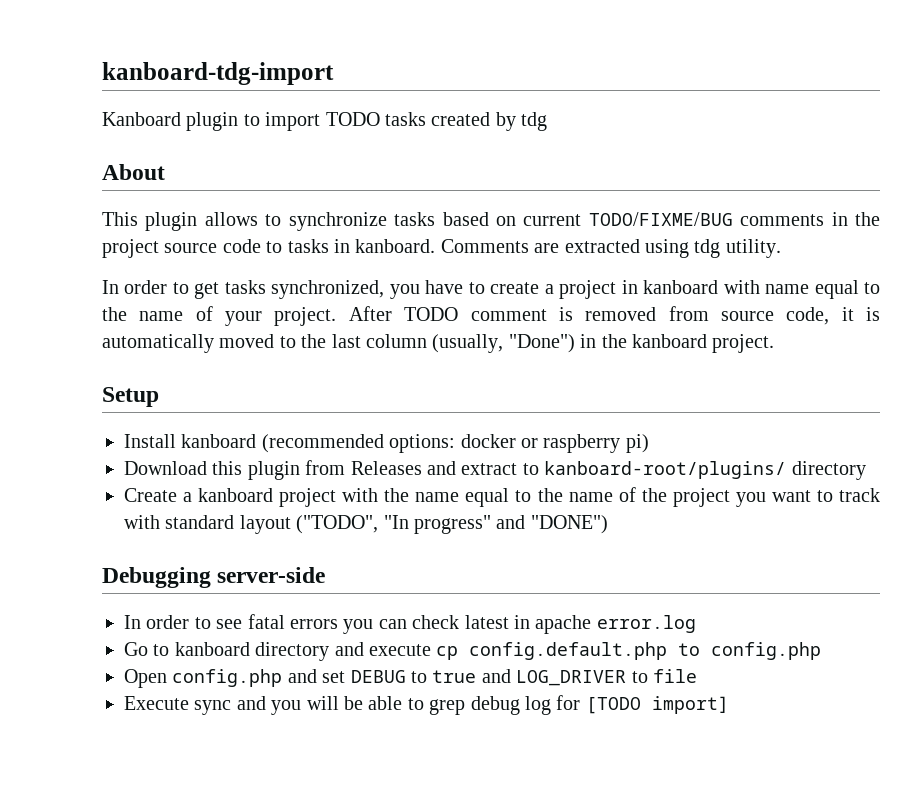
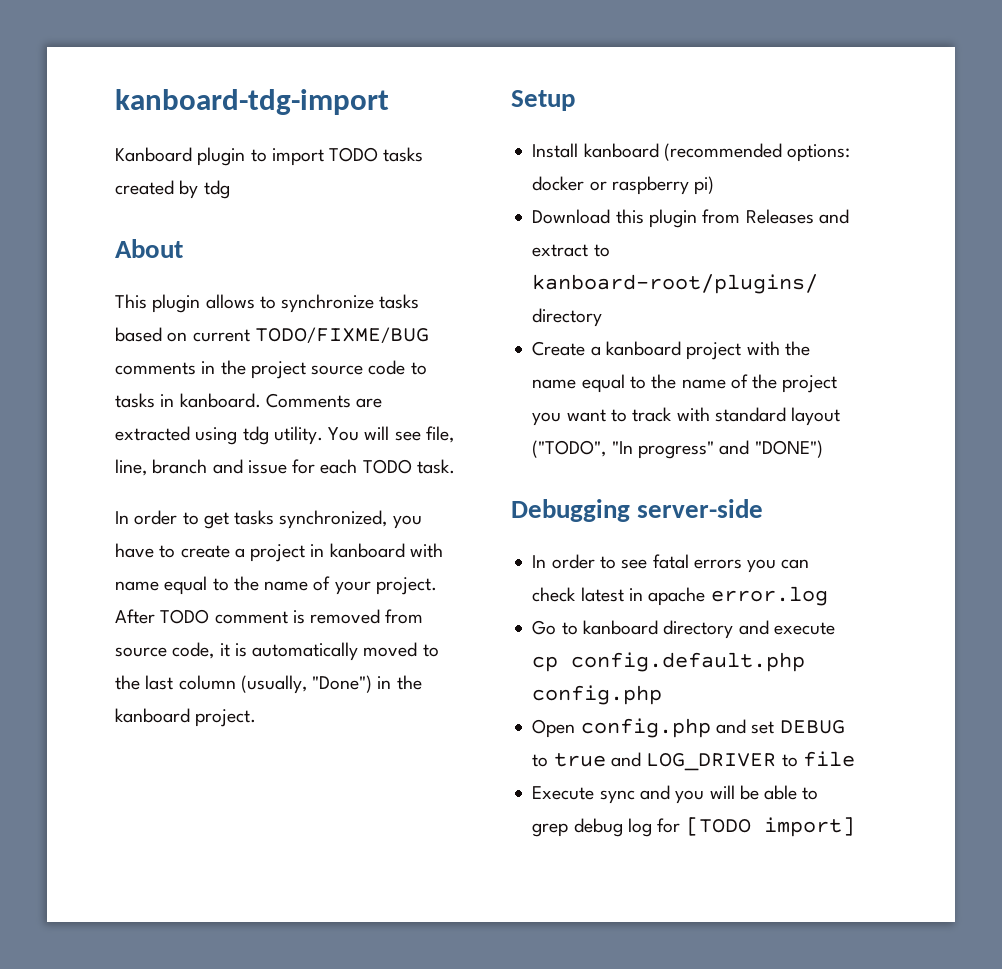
(781, 248) none -> [328,426,454,443] [115,459,455,476] You will see file, line, branch and issue for each TODO task.
[678,643,701,656] to -> (806, 662) none

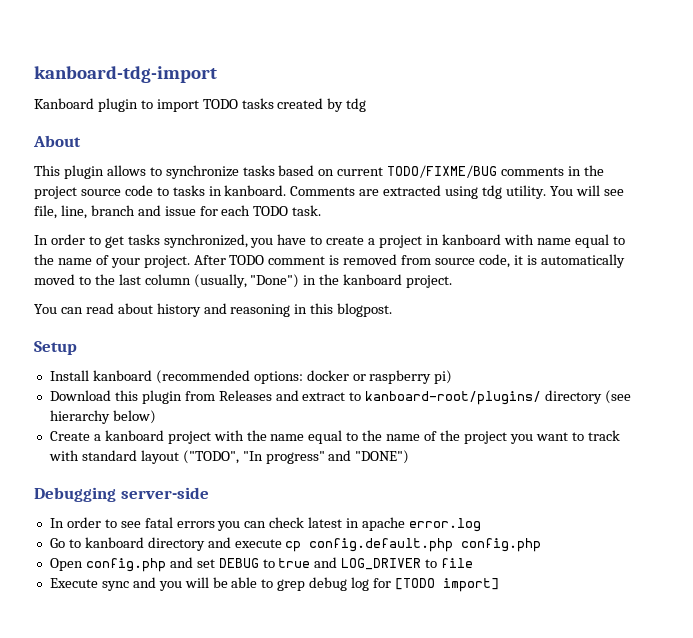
(257, 718) none -> [34,303,393,317] // You can read about history and reasoning in this blogpost.
(603, 317) none -> [605,390,632,404] [49,410,156,424] (see hierarchy below)

